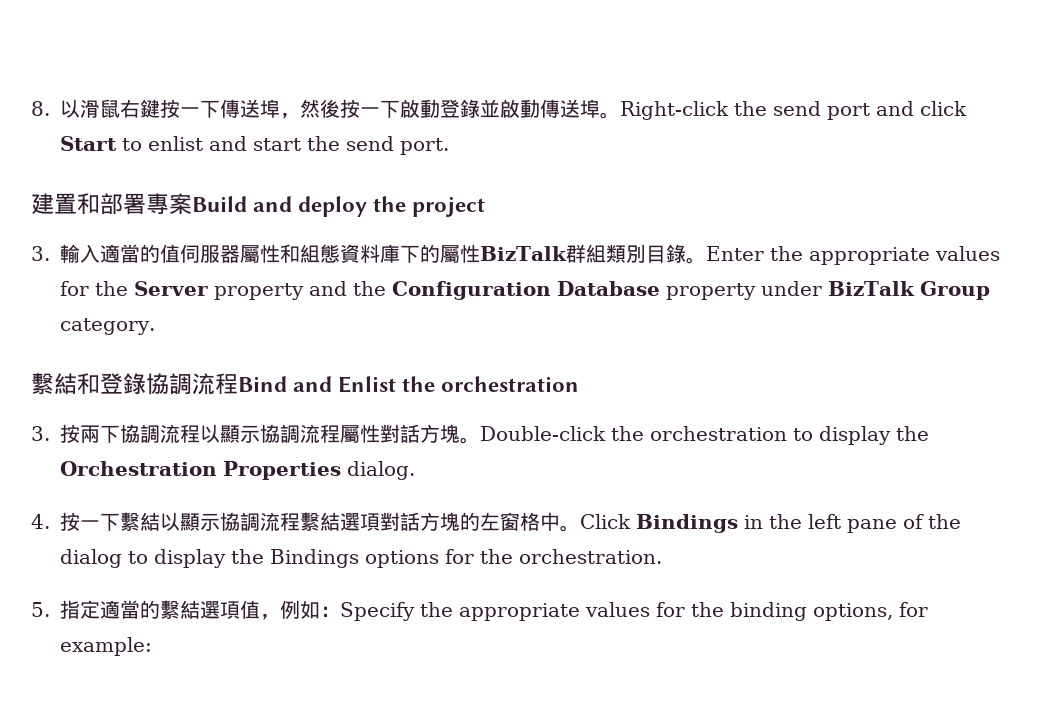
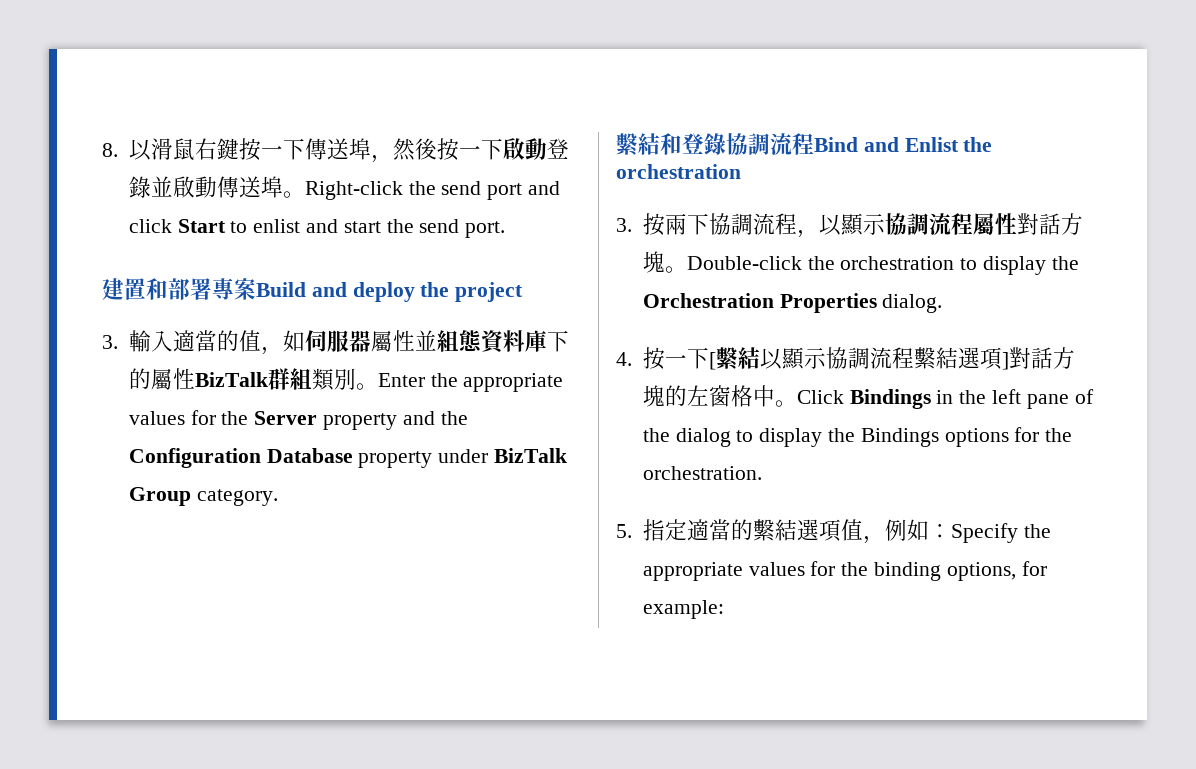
(180, 253) none -> [260,330,305,355] ，如
[280,244,300,263] 和 -> [414,330,437,351] 並
[645,244,686,263] 目錄 -> (356, 379) none
(200, 433) none -> [796,230,819,238] ，
(120, 522) none -> [708,352,716,370] [
(380, 522) none -> [1001,352,1009,370] ]

